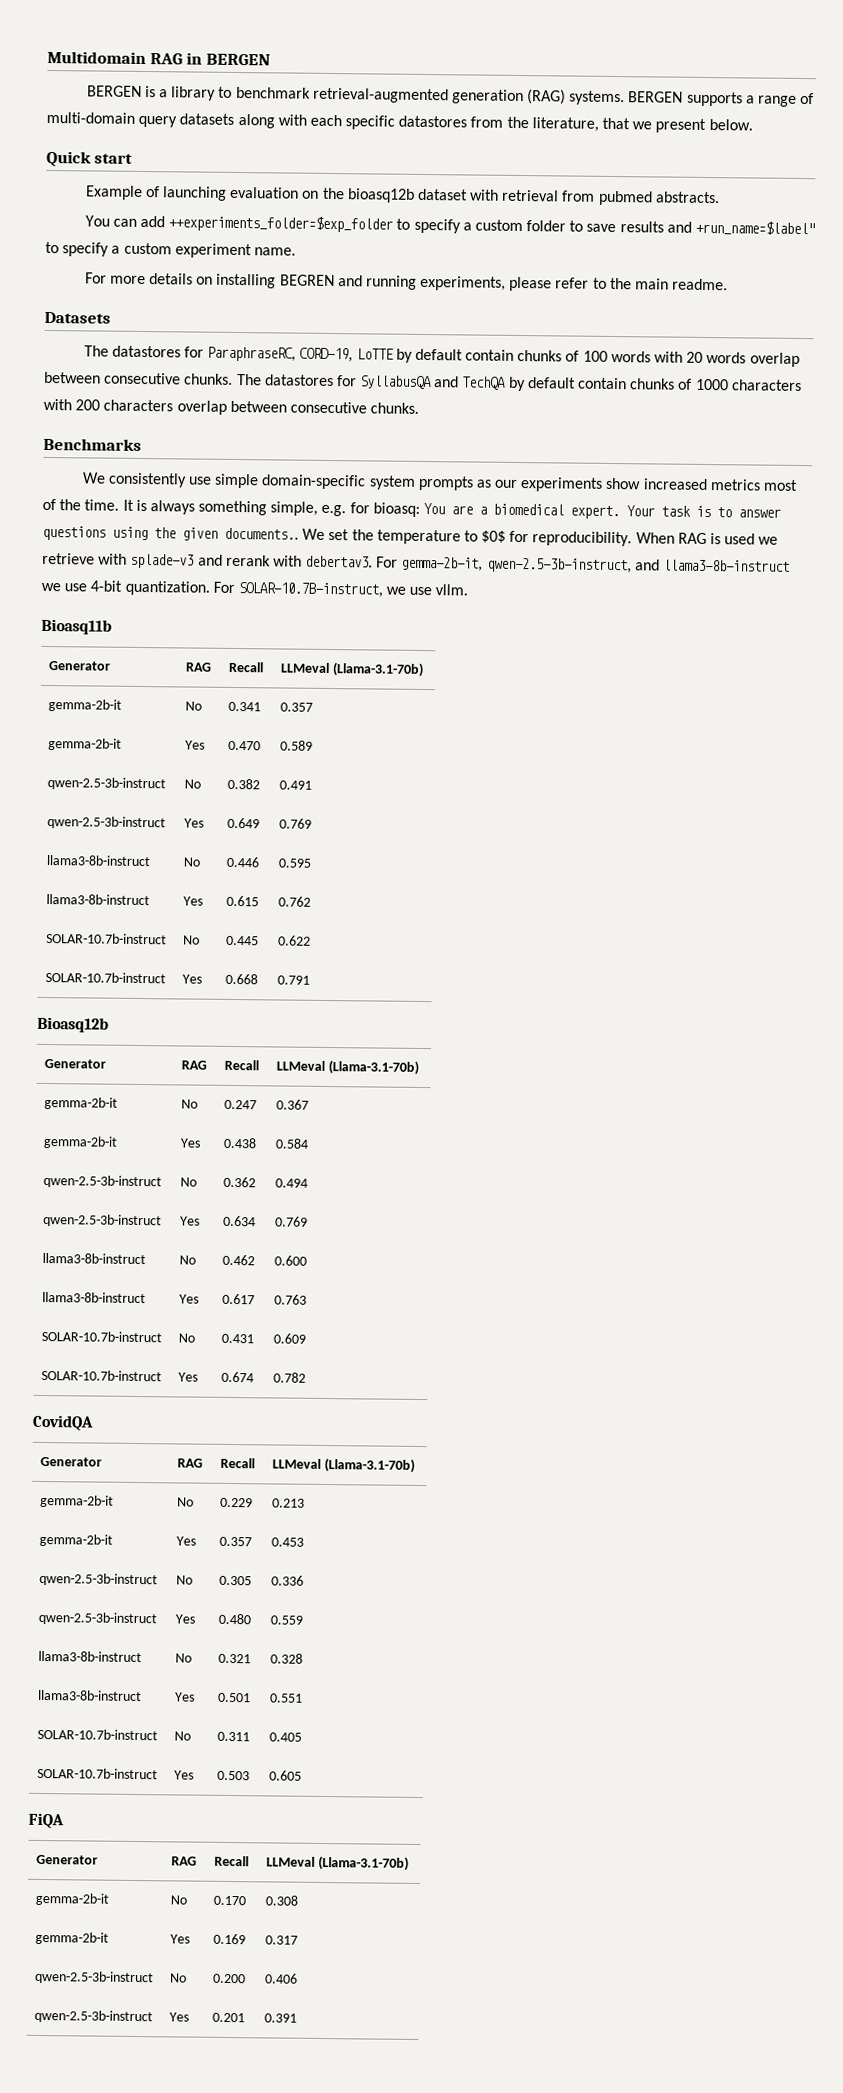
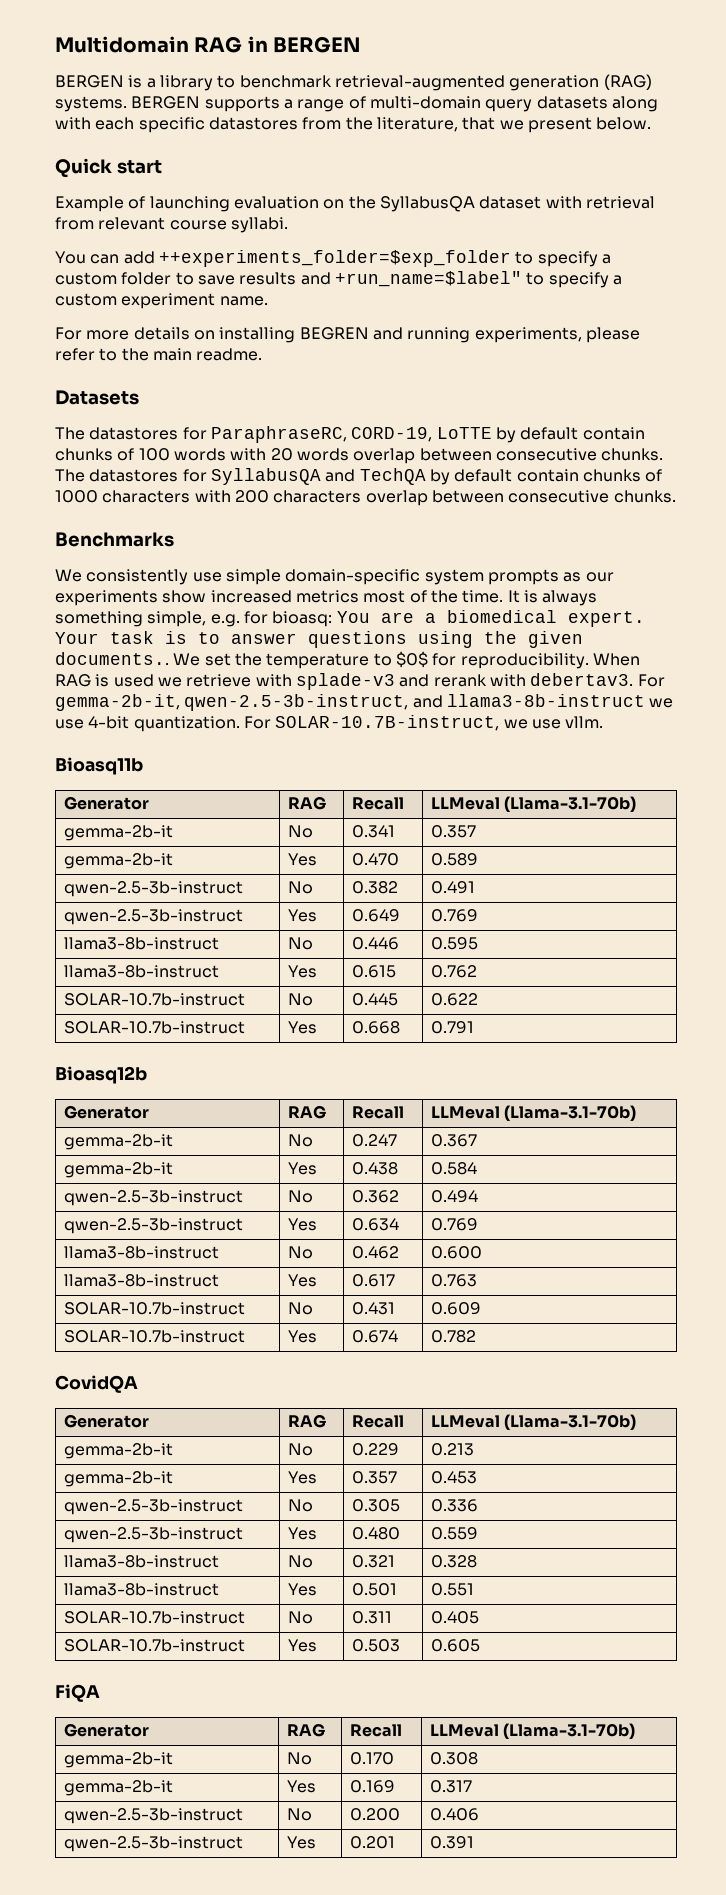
[346,188,415,203] bioasq12b -> [379,196,475,212] SyllabusQA
[597,190,720,206] pubmed abstracts. -> [98,217,288,233] relevant course syllabi.

